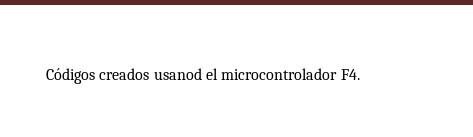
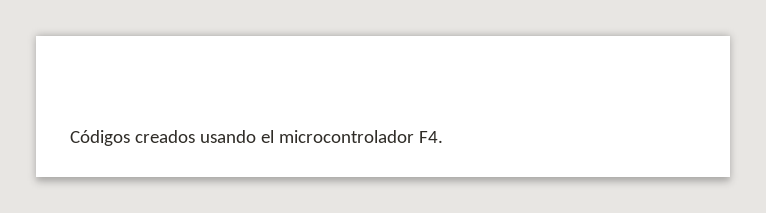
[153,68,202,80] usanod -> [199,130,256,143] usando

